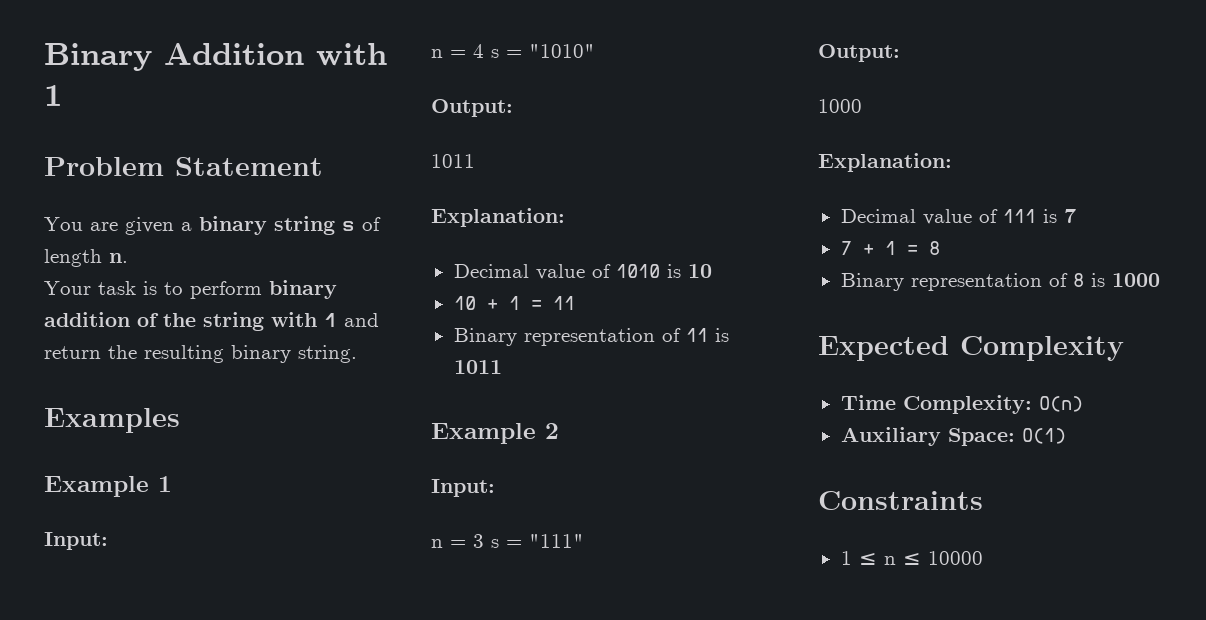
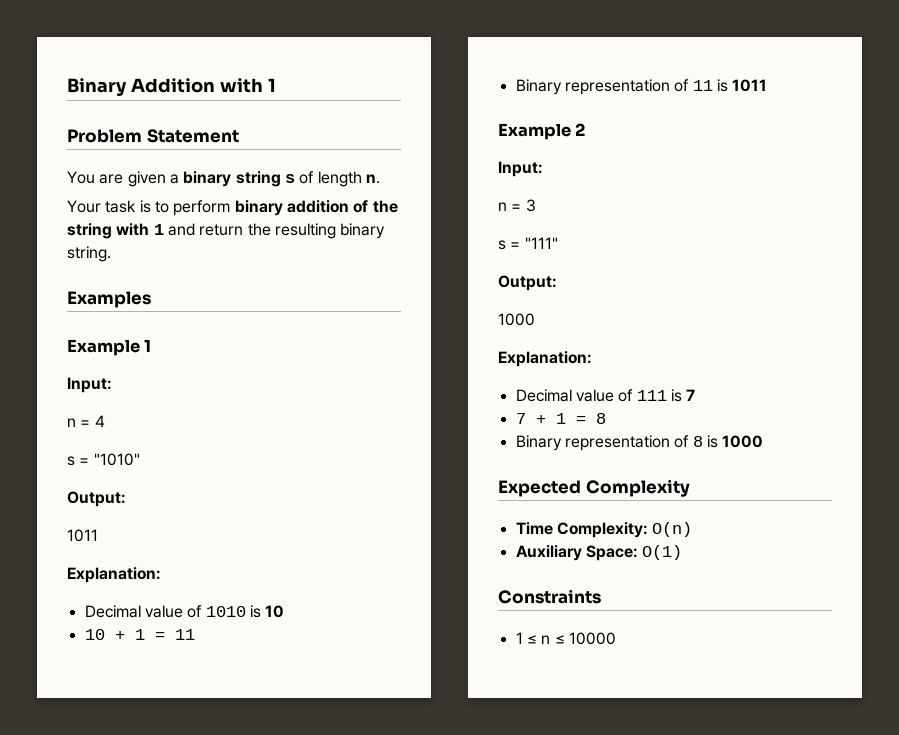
(484, 51) none -> (105, 421) //
(484, 541) none -> (536, 205) //

